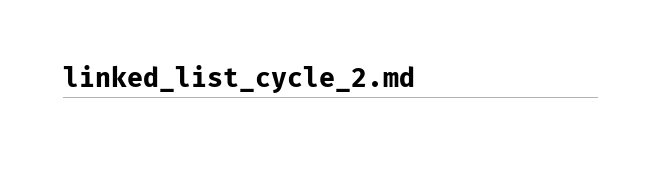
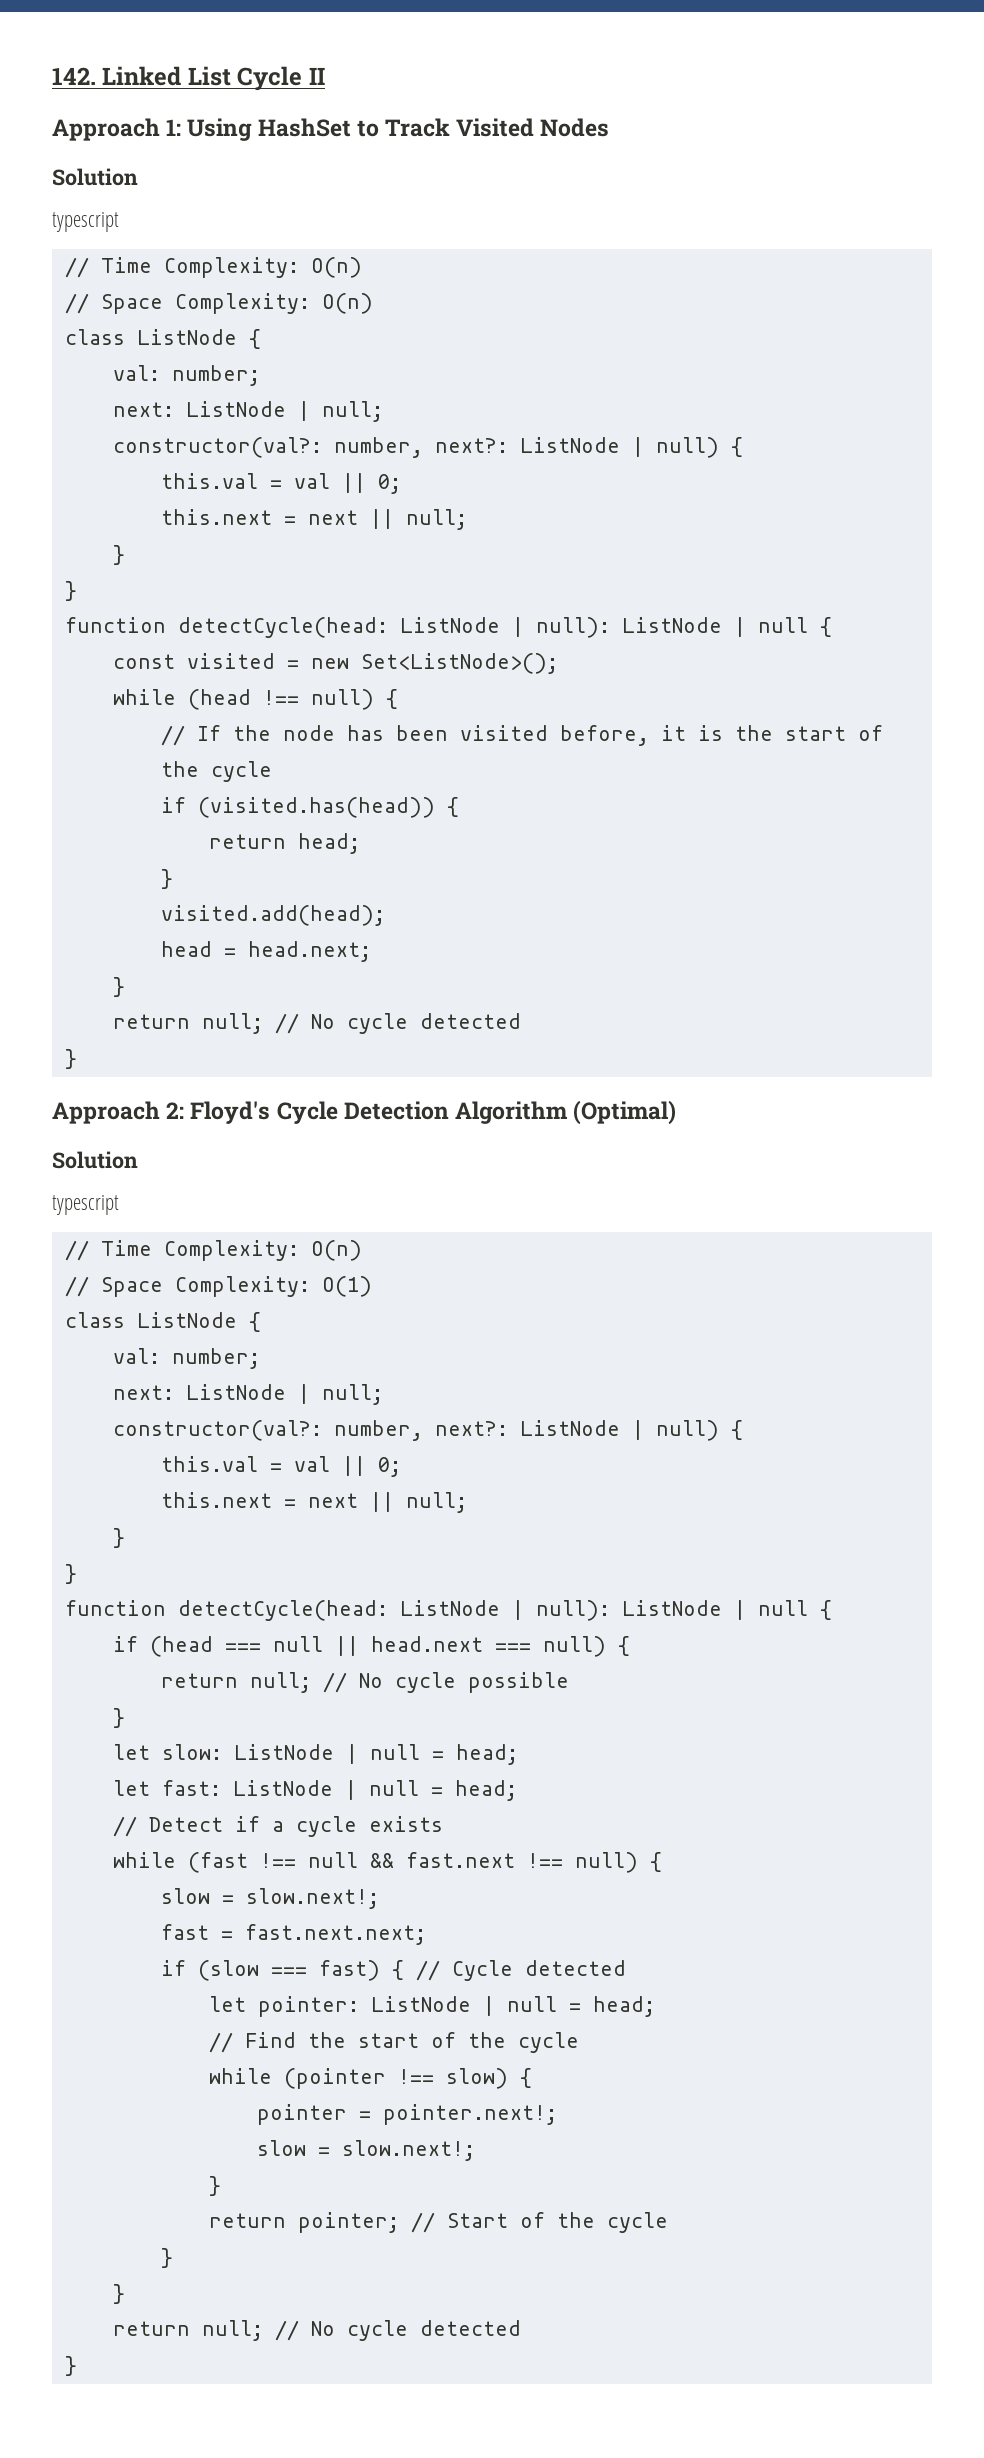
[63,65,415,93] linked_list_cycle_2.md -> [52,66,325,91] [52,118,610,141] [52,168,138,186] [52,212,119,232] [64,257,362,278] [64,293,373,314] [64,329,261,349] [112,365,260,386] [112,401,383,422] [112,437,743,458] [160,473,401,494] [160,509,467,530] [112,545,125,565] [64,581,77,601] [64,617,832,638] [112,653,558,674] [112,689,398,710] [160,725,883,746] [160,761,272,782] [160,797,459,818] [208,833,360,854] [160,869,173,889] [160,905,385,926] [160,941,371,962] [112,977,125,997] [112,1013,521,1034] [64,1049,77,1069] [52,1100,677,1125] [52,1151,138,1169] [52,1195,119,1215] [64,1240,362,1261] [64,1276,372,1297] [64,1312,261,1332] [112,1348,260,1369] [112,1384,383,1405] [112,1420,743,1441] [160,1456,401,1477] [160,1492,467,1513] [112,1528,125,1548] [64,1564,77,1584] [64,1600,832,1621] [112,1636,630,1657] [160,1672,569,1693] [112,1708,125,1728] [112,1744,518,1765] [112,1780,517,1801] [112,1816,443,1837] [112,1852,662,1873] [160,1888,379,1909] [160,1924,426,1945] [160,1960,626,1981] [208,1996,655,2017] [208,2032,579,2053] [208,2068,532,2089] [256,2104,557,2125] [256,2140,475,2161] [208,2176,221,2196] [208,2212,668,2233] [160,2248,173,2268] [112,2284,125,2304] [112,2320,521,2341] [64,2356,77,2376] 142. Linked List Cycle II // Approach 1: Using HashSet to Track Visited Nodes // Solution // typescript // // Time Complexity: O(n) // // Space Complexity: O(n) // class ListNode { // val: number; // next: ListNode | null; // constructor(val?: number, next?: ListNode | null) { // this.val = val || 0; // this.next = next || null; // } // } // function detectCycle(head: ListNode | null): ListNode | null { // const visited = new Set<ListNode>(); // while (head !== null) { // // If the node has been visited before, it is the start of the cycle // if (visited.has(head)) { // return head; // } // visited.add(head); // head = head.next; // } // return null; // No cycle detected // } // Approach 2: Floyd's Cycle Detection Algorithm (Optimal) // Solution // typescript // // Time Complexity: O(n) // // Space Complexity: O(1) // class ListNode { // val: number; // next: ListNode | null; // constructor(val?: number, next?: ListNode | null) { // this.val = val || 0; // this.next = next || null; // } // } // function detectCycle(head: ListNode | null): ListNode | null { // if (head === null || head.next === null) { // return null; // No cycle possible // } // let slow: ListNode | null = head; // let fast: ListNode | null = head; // // Detect if a cycle exists // while (fast !== null && fast.next !== null) { // slow = slow.next!; // fast = fast.next.next; // if (slow === fast) { // Cycle detected // let pointer: ListNode | null = head; // // Find the start of the cycle // while (pointer !== slow) { // pointer = pointer.next!; // slow = slow.next!; // } // return pointer; // Start of the cycle // } // } // return null; // No cycle detected // }

